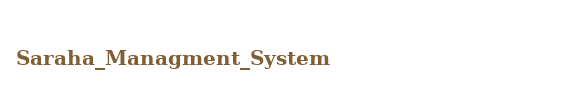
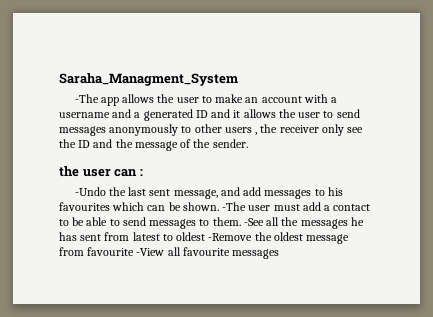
(330, 60) none -> [74,94,338,106] [59,109,360,121] [59,124,364,136] [59,139,248,151] [59,166,143,177] [74,187,343,199] [59,202,371,211] [59,217,364,229] [59,232,350,244] [59,247,280,259] // -The app allows the user to make an account with a username and a generated ID and it allows the user to send messages anonymously to other users , the receiver only see the ID and the message of the sender. // the user can : // -Undo the last sent message, and add messages to his favourites which can be shown. -The user must add a contact to be able to send messages to them. -See all the messages he has sent from latest to oldest -Remove the oldest message from favourite -View all favourite messages

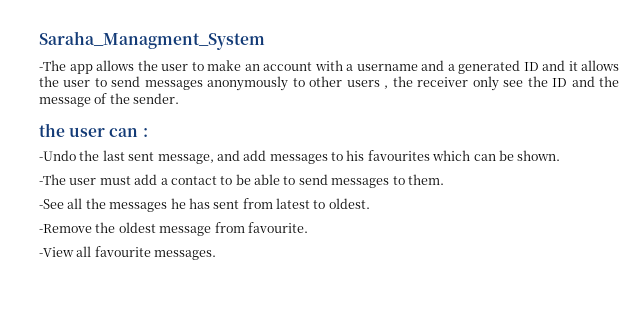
(219, 206) none -> (561, 155) //
(241, 221) none -> (444, 179) //
[176,232,206,241] oldest -> [328,198,370,209] oldest. //
[87,247,135,256] favourite -> [247,222,308,233] favourite. //
[232,249,280,259] messages -> [154,250,217,260] messages.

